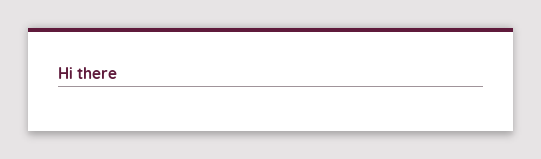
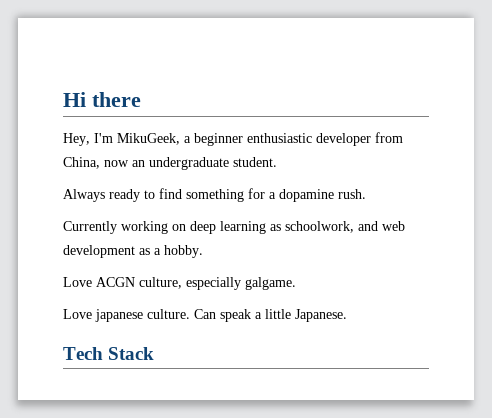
(118, 73) none -> [63,132,403,146] [63,157,277,170] [63,188,366,202] [63,221,405,234] [63,245,203,258] [63,277,296,290] [63,309,347,322] [63,347,155,360] // Hey, I'm MikuGeek, a beginner enthusiastic developer from China, now an undergraduate student. // Always ready to find something for a dopamine rush. // Currently working on deep learning as schoolwork, and web development as a hobby. // Love ACGN culture, especially galgame. // Love japanese culture. Can speak a little Japanese. // Tech Stack

